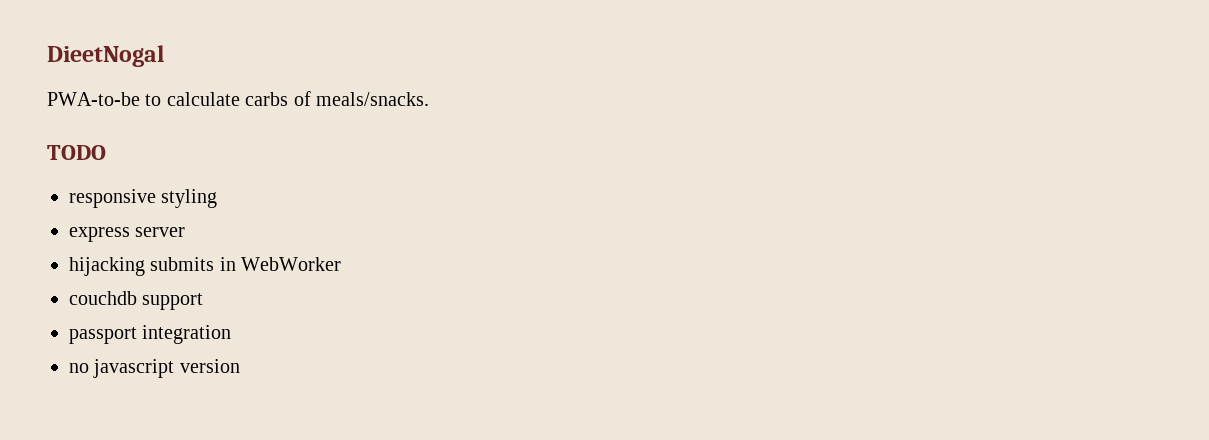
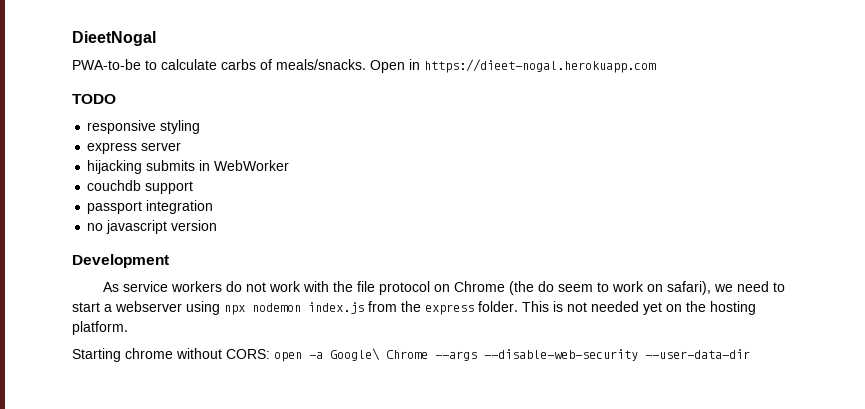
(429, 99) none -> [370,59,656,73] Open in https://dieet-nogal.herokuapp.com
(240, 366) none -> [72,254,169,268] [103,281,786,295] [72,301,756,315] [72,321,128,335] [72,348,750,362] // Development // As service workers do not work with the file protocol on Chrome (the do seem to work on safari), we need to start a webserver using npx nodemon index.js from the express folder. This is not needed yet on the hosting platform. // Starting chrome without CORS: open -a Google\ Chrome --args --disable-web-security --user-data-dir

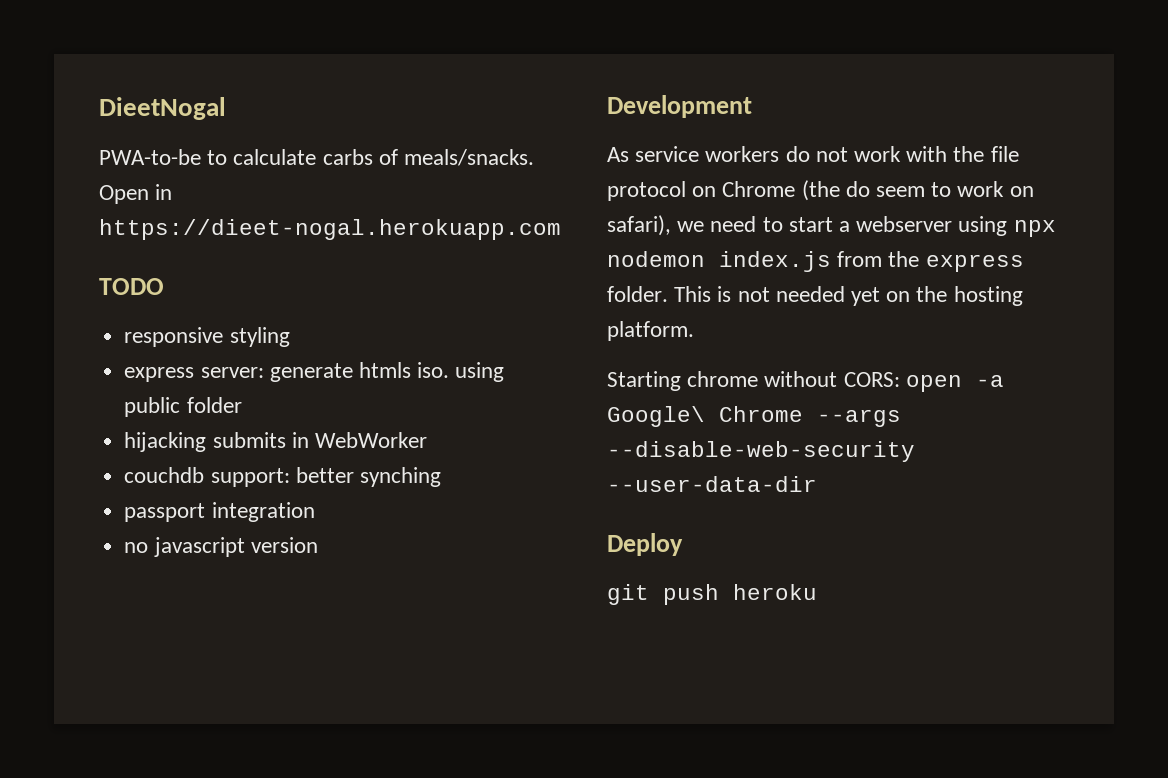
[141,142,182,151] server -> [200,362,505,382] [124,397,242,417] server: generate htmls iso. using public folder
[145,181,194,194] support -> [210,467,441,487] support: better synching
(750, 354) none -> [607,533,683,556] [607,584,817,605] // Deploy // git push heroku

